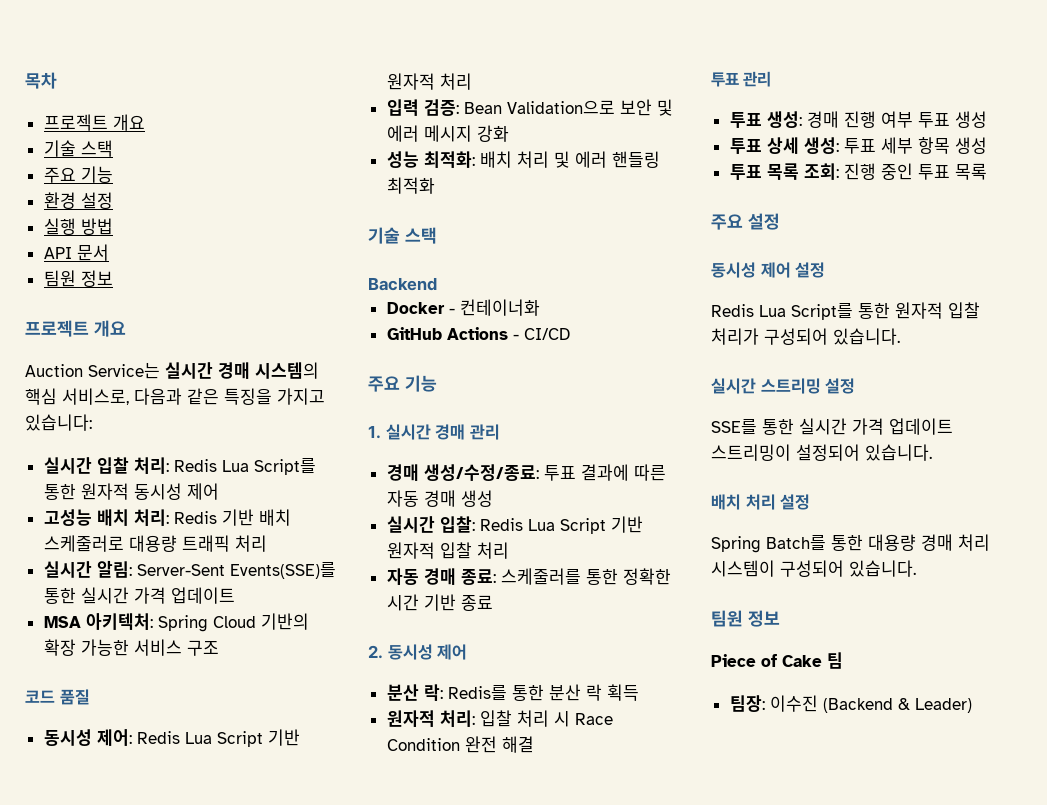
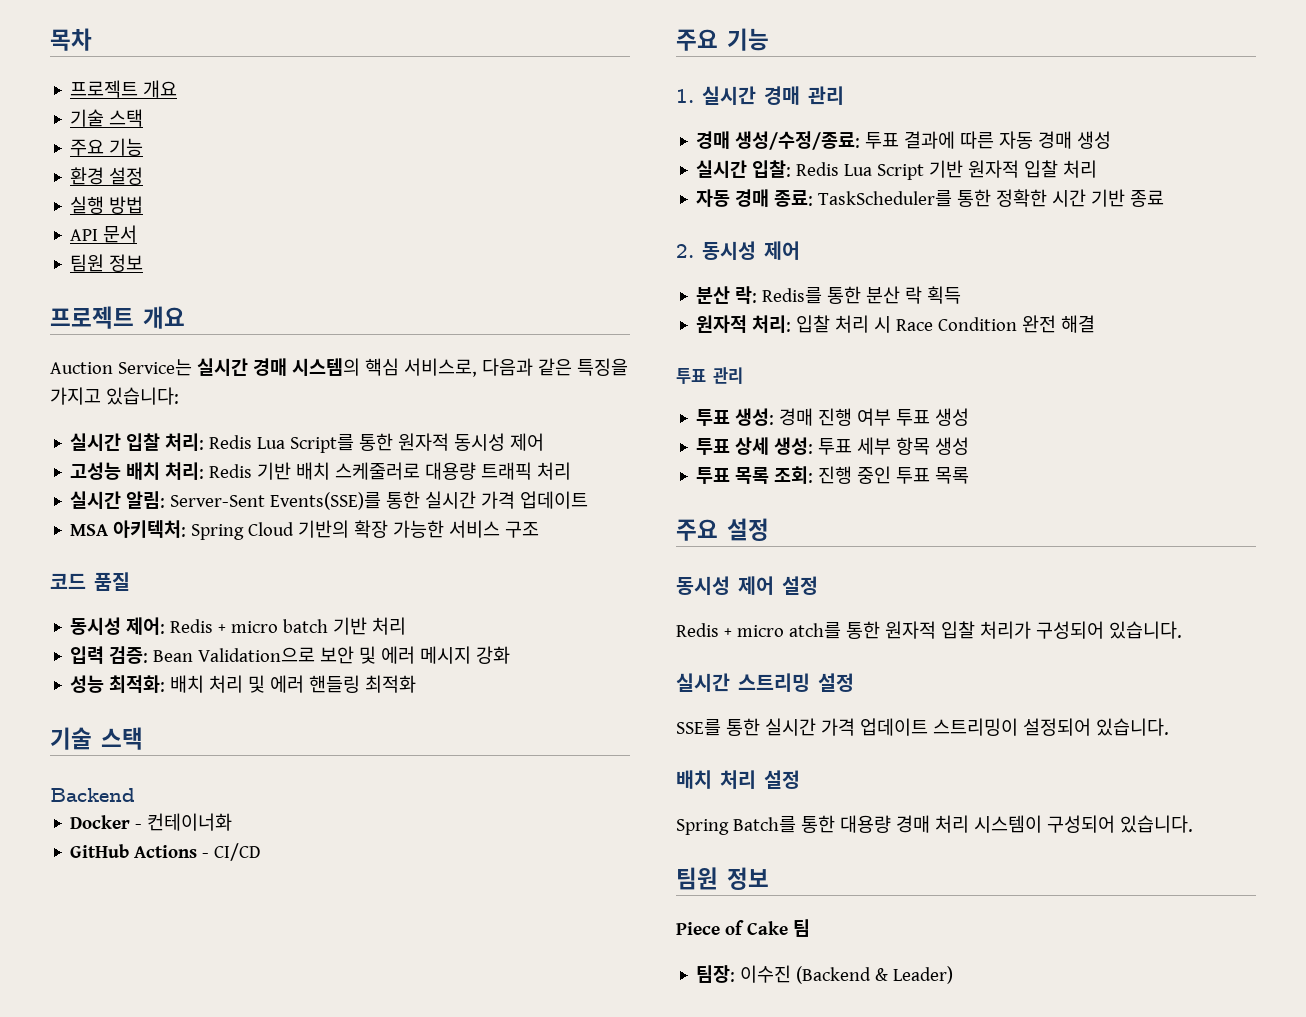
[184,729,300,747] [386,73,435,90] Lua Script 기반 원자적 -> [218,617,368,635] + micro batch 기반
[500,568,581,585] 스케줄러를 -> [818,190,953,207] TaskScheduler를
[759,303,853,320] Lua Script를 -> [723,622,841,639] + micro atch를

